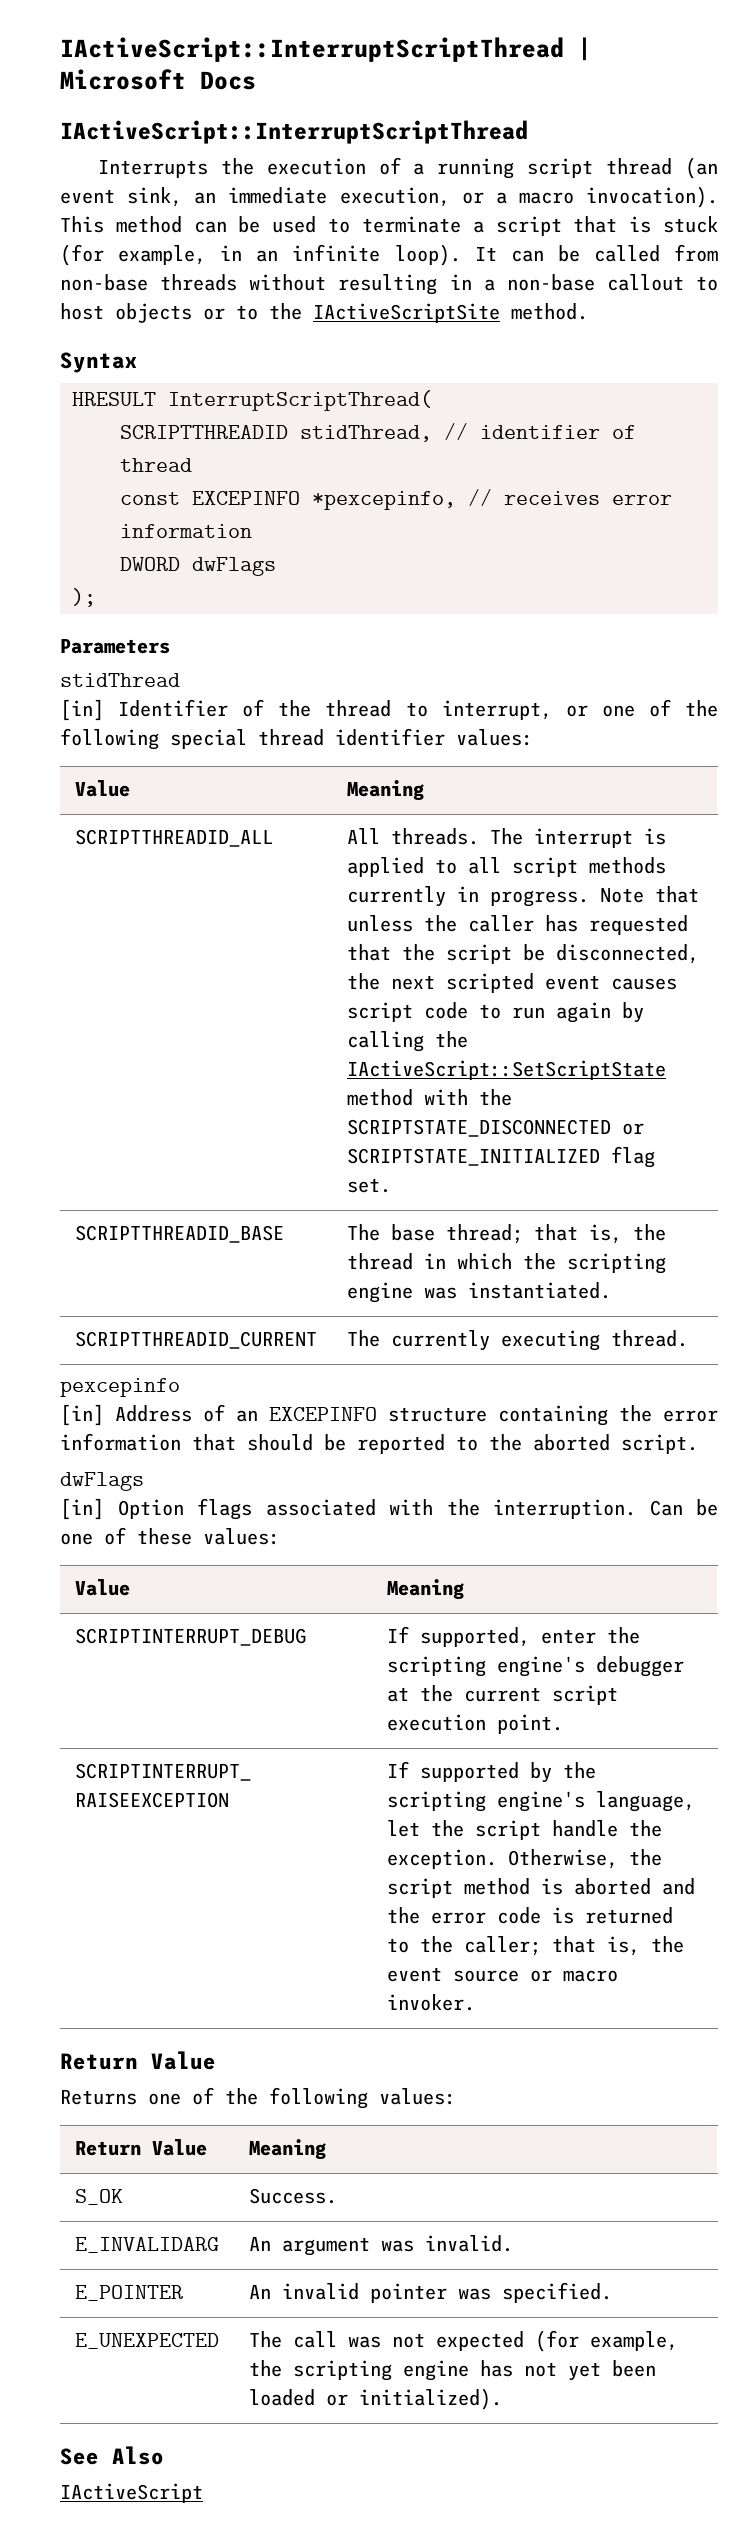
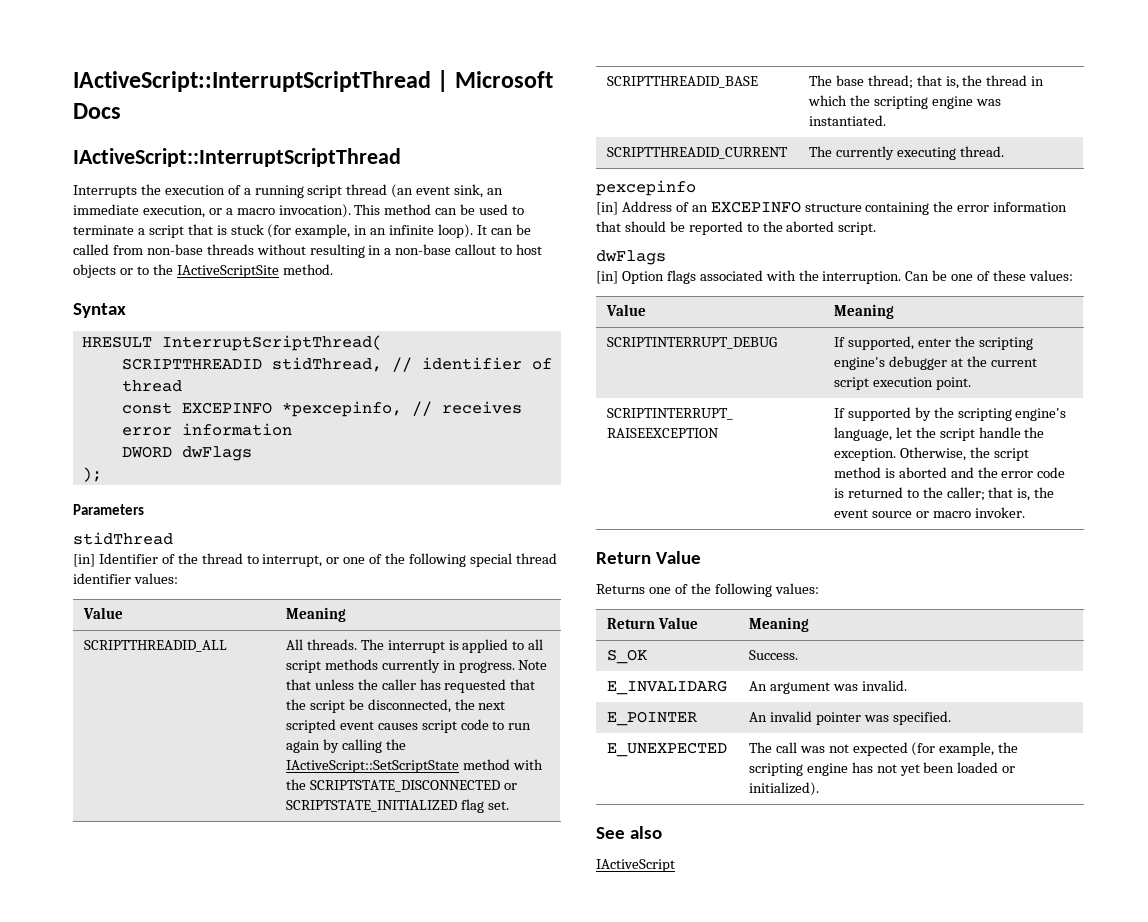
[112,2446,164,2465] Also -> [630,826,663,839] also

